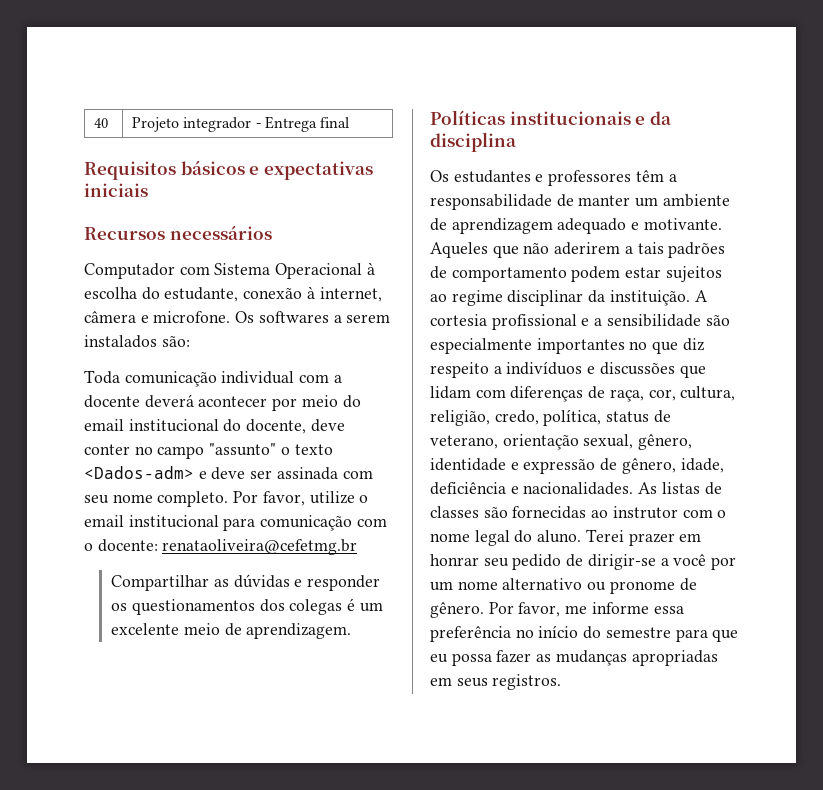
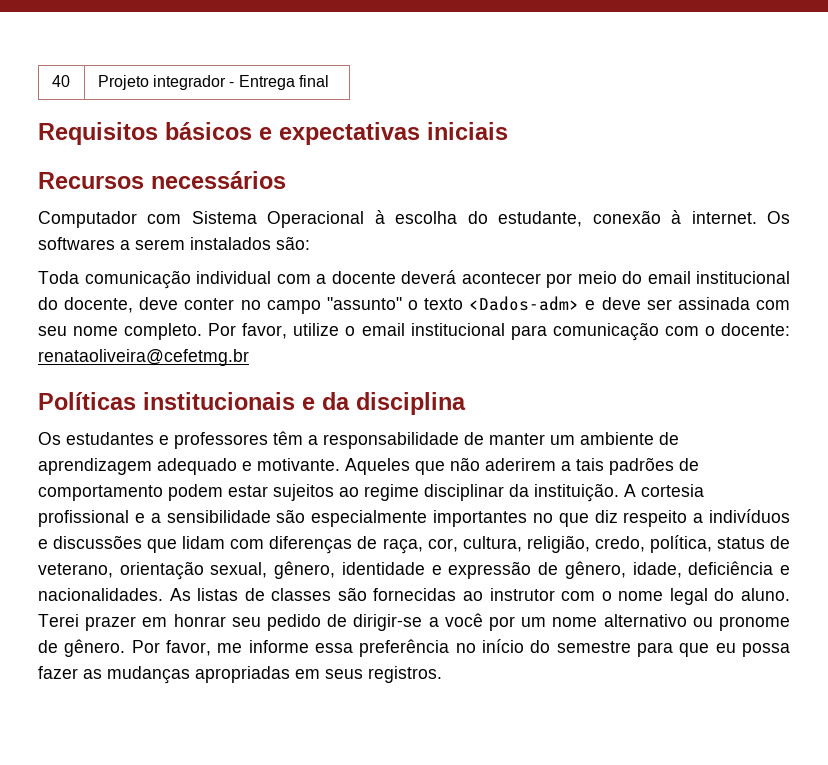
[319,287,382,302] [84,311,231,323] internet, câmera e microfone. -> [691,211,757,224] internet.
[111,574,381,591] [111,598,383,615] [111,623,352,639] // Compartilhar as dúvidas e responder os questionamentos dos colegas é um excelente meio de aprendizagem. -> (249, 357) none

